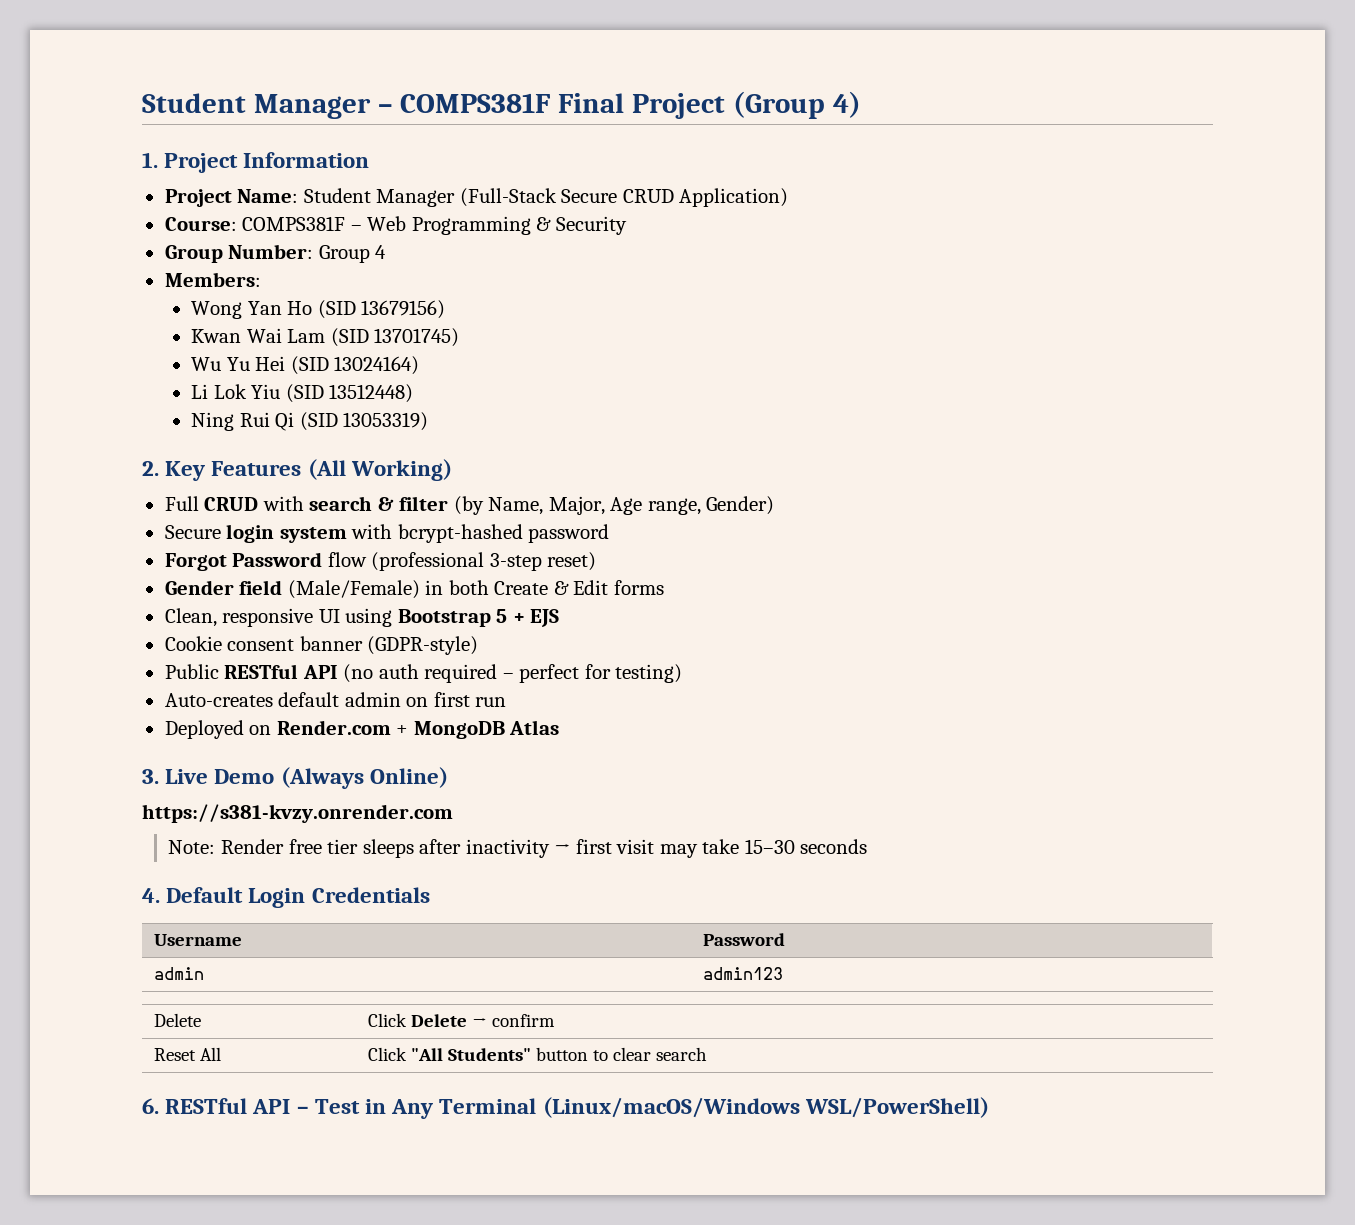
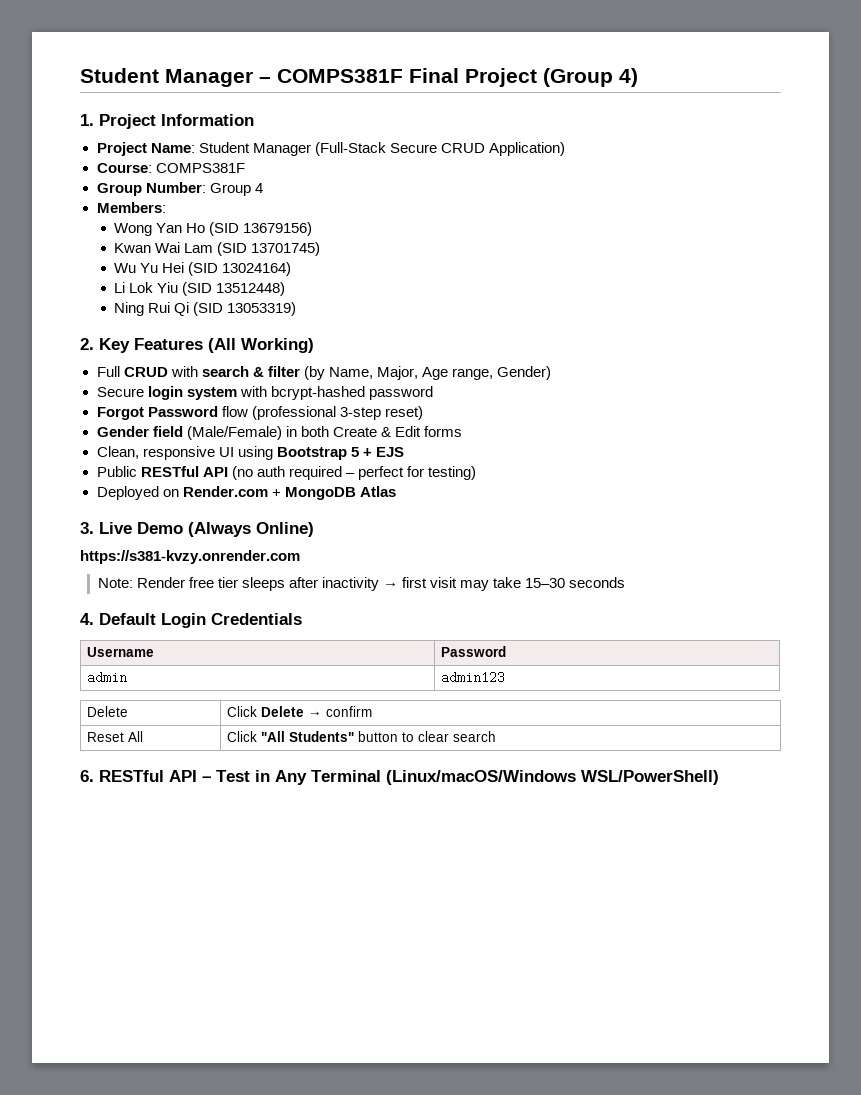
[350,216,627,235] – Web Programming & Security -> (245, 168) none
[164,636,479,655] // Cookie consent banner (GDPR-style) -> (404, 452) none
[164,692,507,707] // Auto-creates default admin on first run -> (476, 473) none

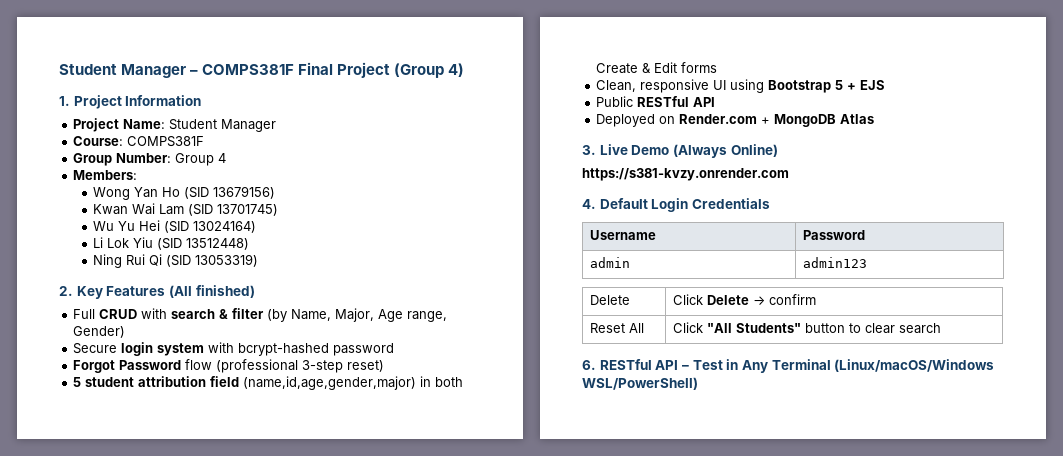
[314,142,565,156] (Full-Stack Secure CRUD Application) -> (277, 125) none
[241,338,314,353] Working) -> [195,285,255,298] finished)
[96,426,282,440] Gender field (Male/Female) -> [73,376,417,390] 5 student attribution field (name,id,age,gender,major)
[231,466,476,480] (no auth required – perfect for testing) -> (716, 102) none
[97,577,626,591] // Note: Render free tier sleeps after inactivity → first visit may take 15–30 seconds -> (789, 174) none

